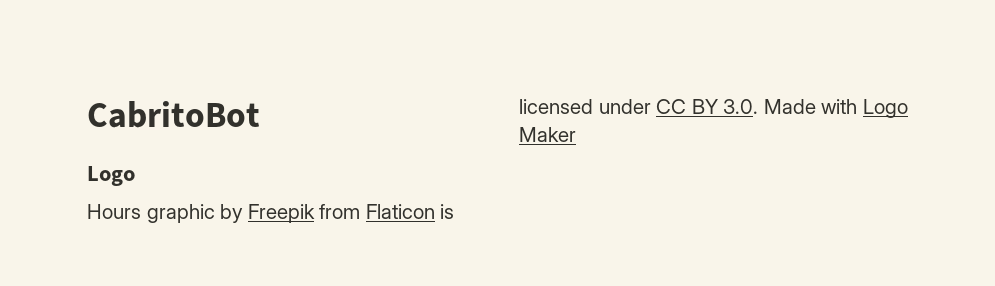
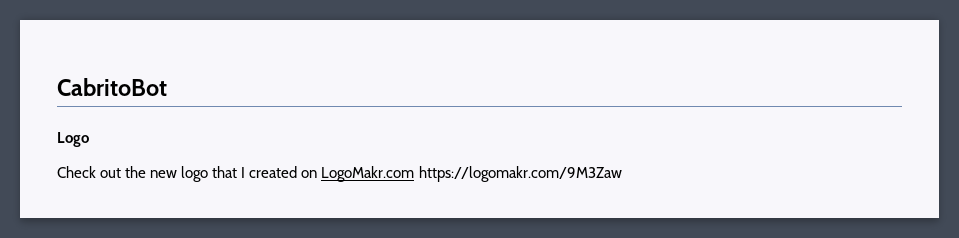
[87,204,455,223] [519,99,908,118] [519,127,576,142] Hours graphic by Freepik from Flaticon is licensed under CC BY 3.0. Made with Logo Maker -> [57,166,623,182] Check out the new logo that I created on LogoMakr.com https://logomakr.com/9M3Zaw

